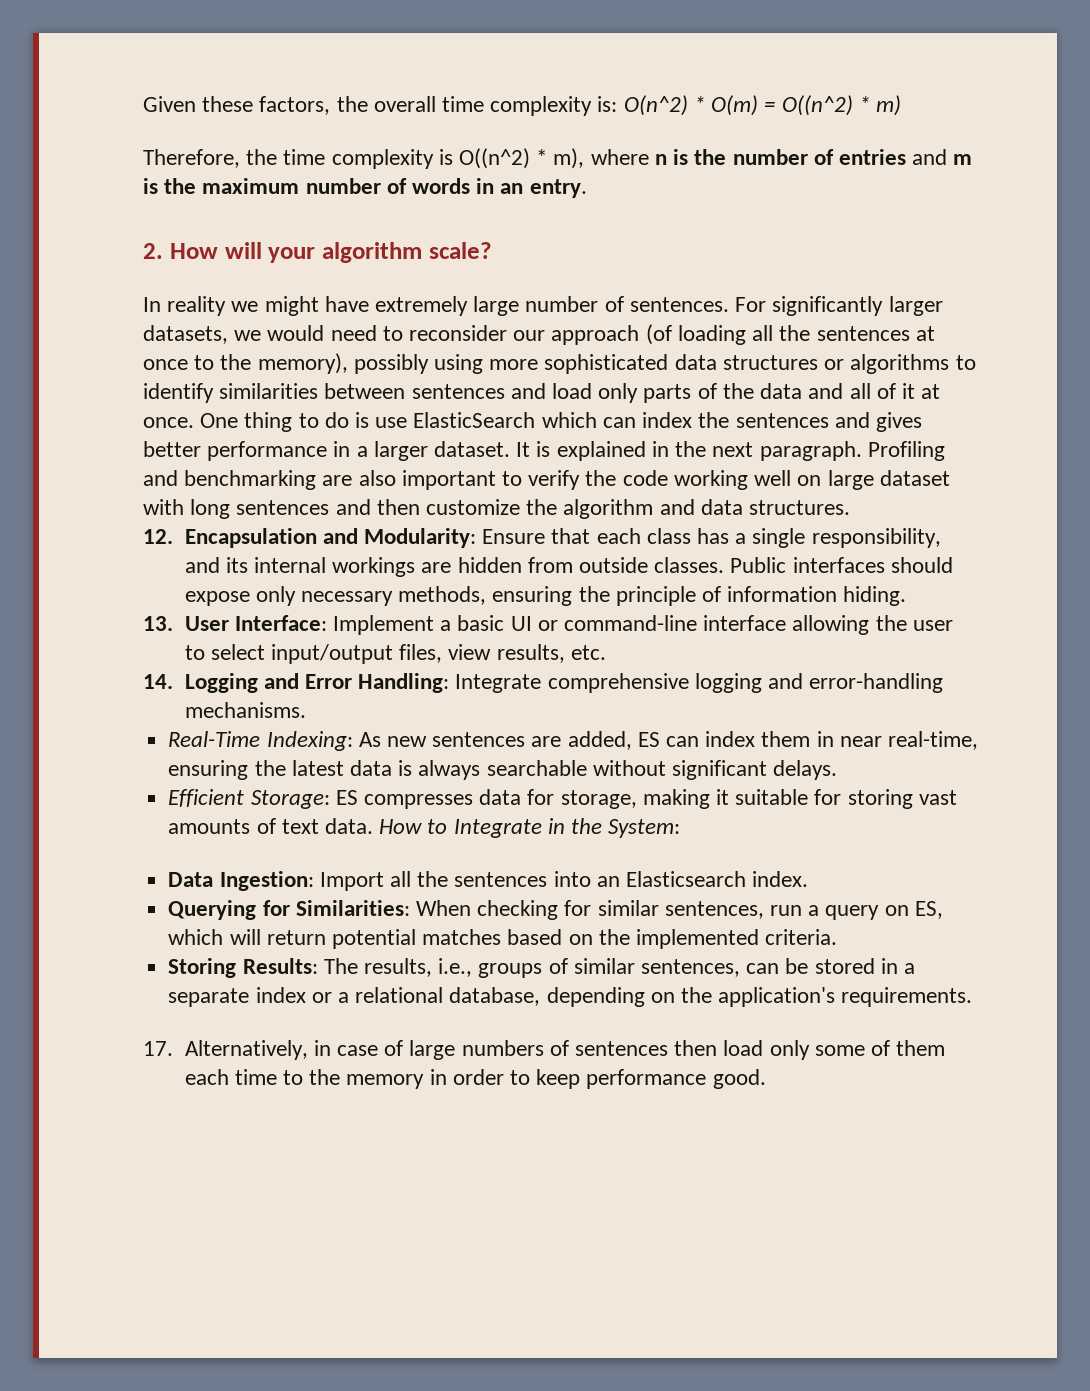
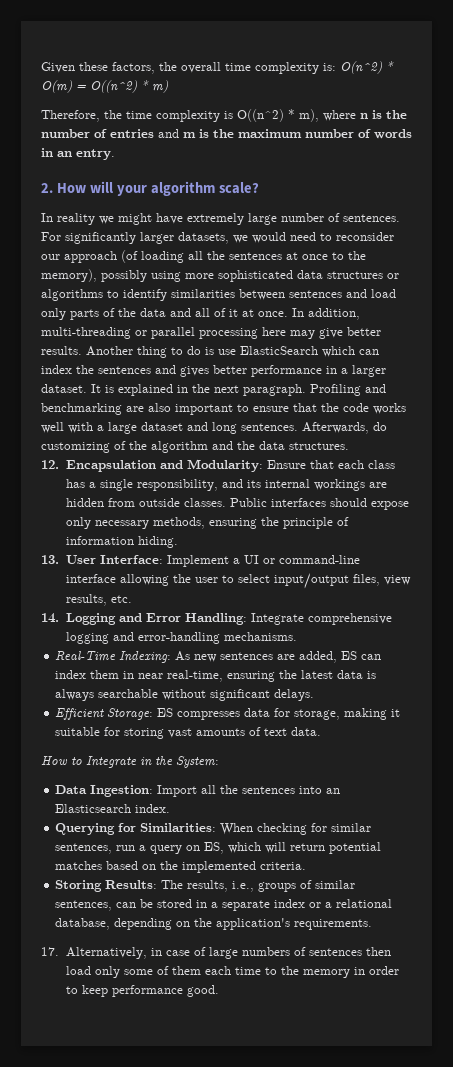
[200,413,239,428] One -> [292,308,360,320] [41,327,381,339] [41,346,133,356] In addition, multi-threading or parallel processing here may give better results. Another
[528,470,950,490] [143,499,521,519] verify the code working well on large dataset with long sentences and then customize -> [253,403,406,414] [41,422,387,434] [41,441,126,453] ensure that the code works well with a large dataset and long sentences. Afterwards, do customizing of
(695, 507) none -> [237,441,255,450] the
[457,615,505,631] basic -> (240, 561) none
(373, 826) none -> (322, 731) //

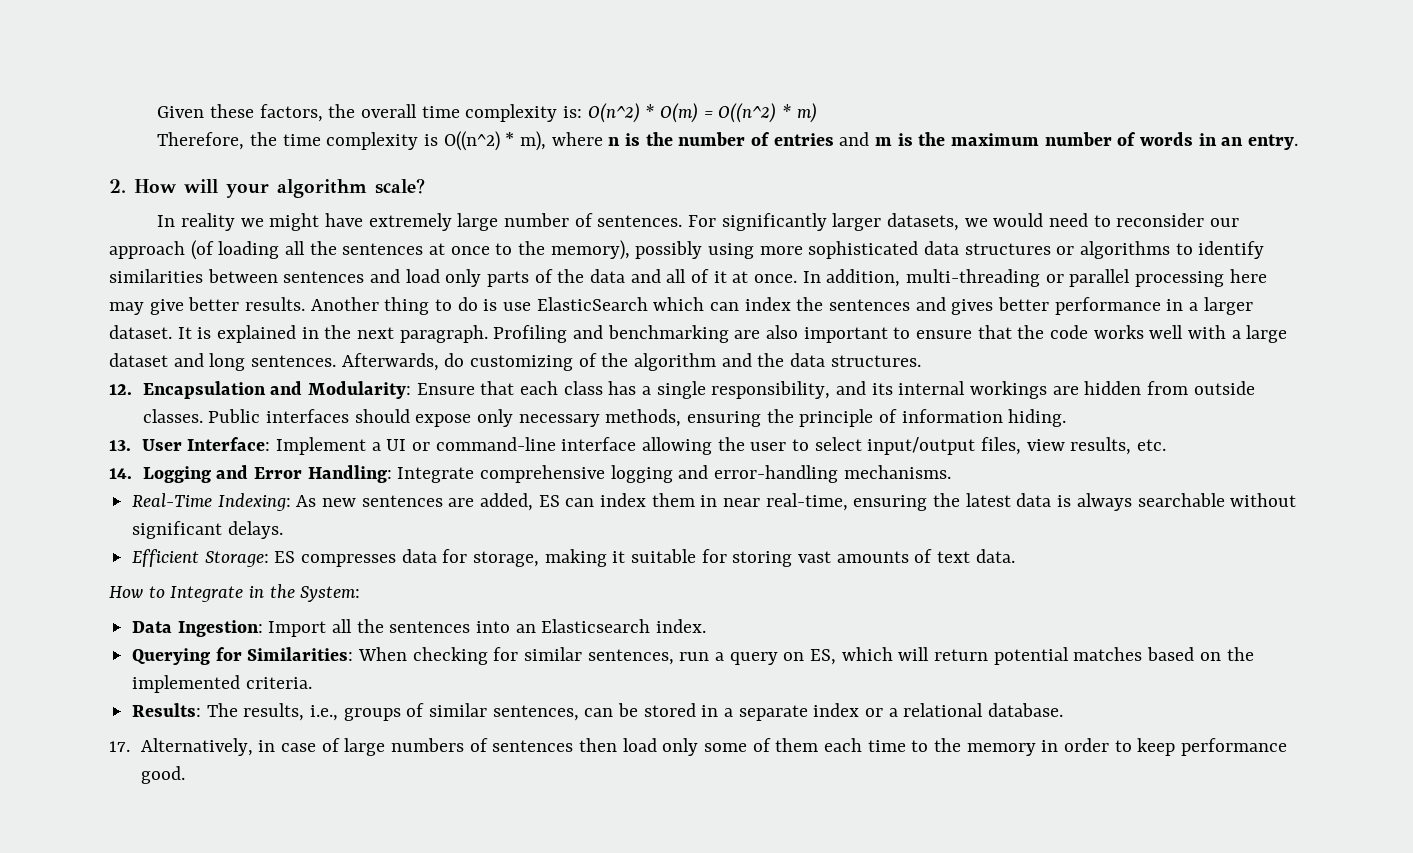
[55,880,103,892] Storing -> (312, 683) none
[55,918,373,930] database, depending on the application's requirements. -> [988,703,1064,717] database.

